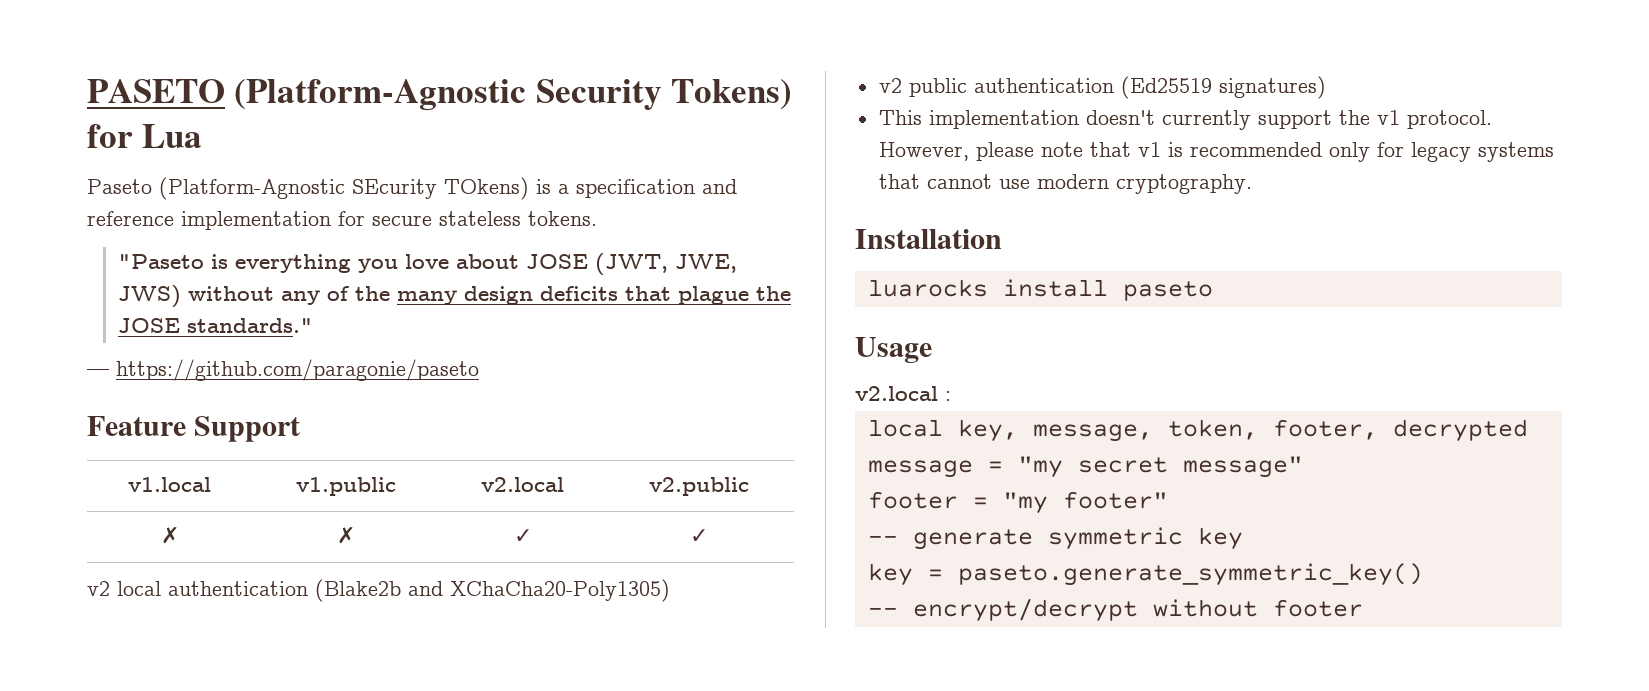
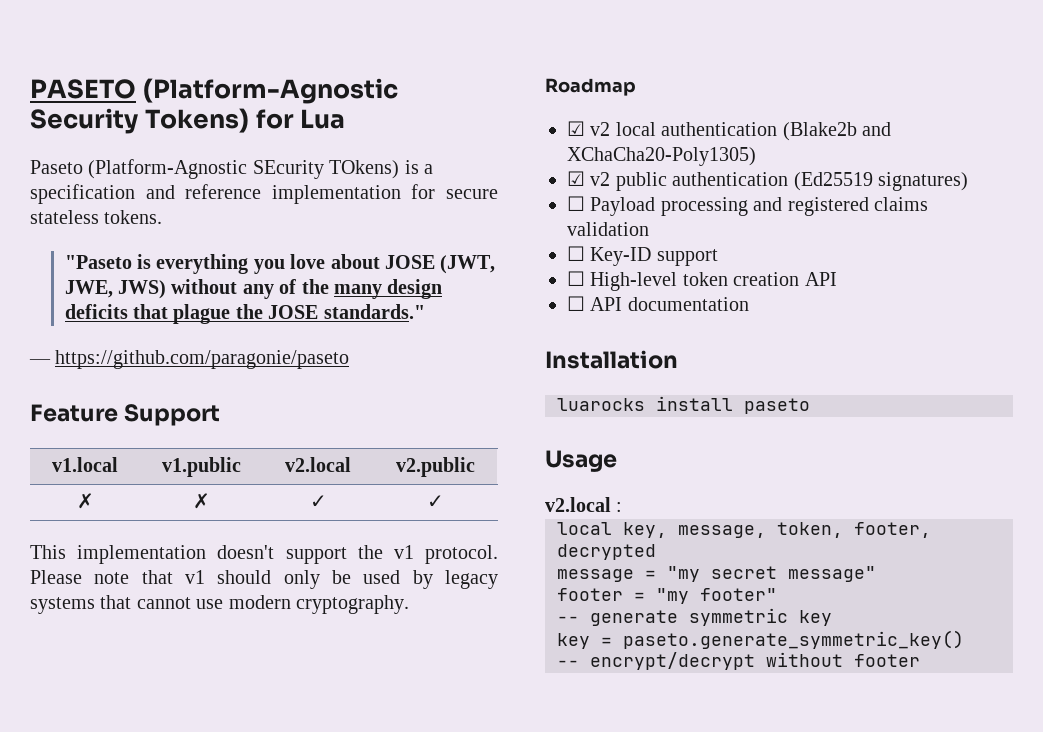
(708, 536) none -> [30,545,499,564] [30,570,498,589] [30,595,409,614] [545,78,636,96] [567,121,585,136] This implementation doesn't support the v1 protocol. Please note that v1 should only be used by legacy systems that cannot use modern cryptography. // Roadmap // ☑
(670, 590) none -> [567,171,585,186] ☑
[878,110,1492,130] [878,142,1554,162] [878,174,1252,194] This implementation doesn't currently support the v1 protocol. However, please note that v1 is recommended only for legacy systems that cannot use modern cryptography. -> [567,196,928,216] [567,222,649,236] [567,246,718,266] [567,271,837,291] [567,296,749,311] ☐ Payload processing and registered claims validation // ☐ Key-ID support // ☐ High-level token creation API // ☐ API documentation

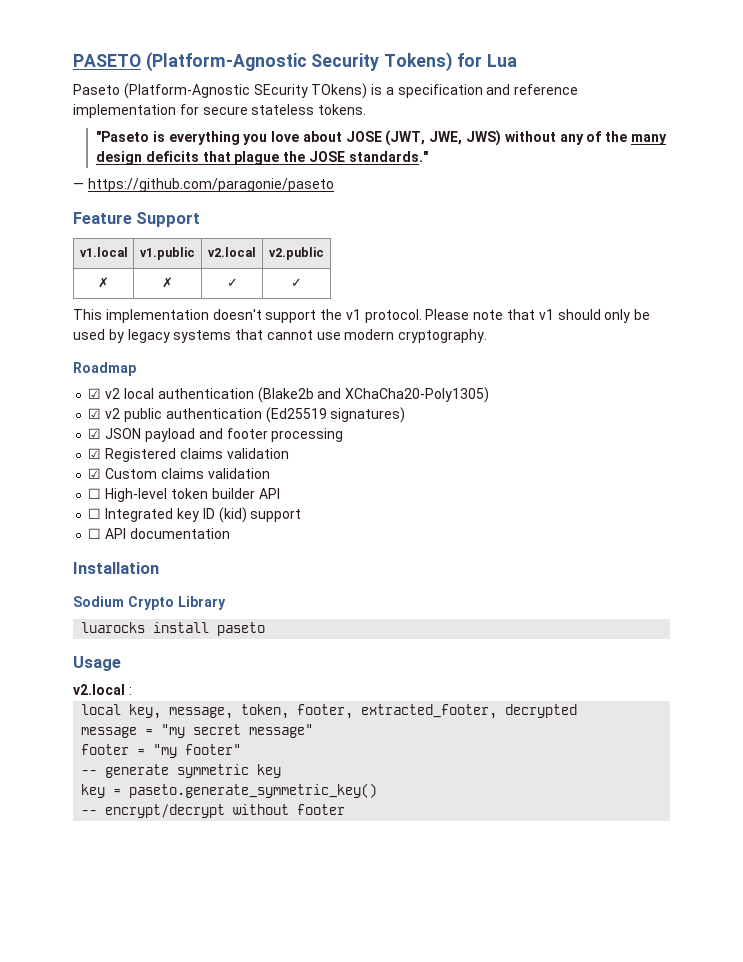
[567,196,928,216] [567,222,649,236] [567,246,718,266] [567,271,837,291] ☐ Payload processing and registered claims validation // ☐ Key-ID support // ☐ High-level token creation API -> [88,428,344,442] [88,448,289,462] [88,468,270,479] [88,488,280,502] [88,507,302,523] ☑ JSON payload and footer processing // ☑ Registered claims validation // ☑ Custom claims validation // ☐ High-level token builder API // ☐ Integrated key ID (kid) support
(678, 359) none -> [73,596,226,610] // Sodium Crypto Library
(931, 530) none -> [361,704,498,719] extracted_footer,

